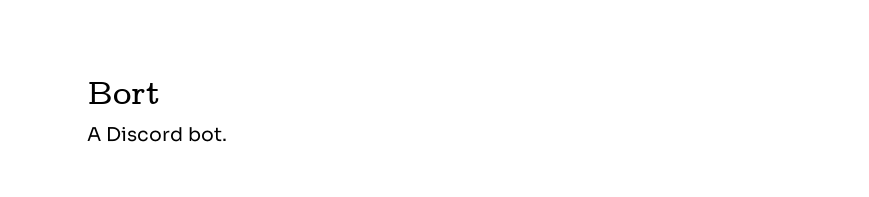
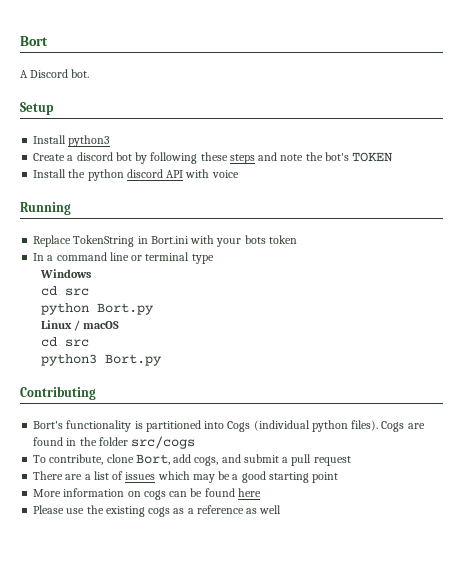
(228, 134) none -> [20,102,54,115] [33,135,111,147] [33,152,393,164] [33,169,239,181] [20,202,71,215] [33,235,297,247] [33,252,214,264] [39,269,91,278] [40,286,89,296] [40,303,154,315] [40,320,120,331] [40,337,89,347] [40,354,162,366] [20,386,96,400] [33,420,425,432] [33,436,196,449] [33,454,351,466] [33,471,339,483] [33,488,261,500] [33,505,282,517] // Setup // Install python3 // Create a discord bot by following these steps and note the bot's TOKEN // Install the python discord API with voice // Running // Replace TokenString in Bort.ini with your bots token // In a command line or terminal type // Windows // cd src // python Bort.py // Linux / macOS // cd src // python3 Bort.py // Contributing // Bort's functionality is partitioned into Cogs (individual python files). Cogs are found in the folder src/cogs // To contribute, clone Bort, add cogs, and submit a pull request // There are a list of issues which may be a good starting point // More information on cogs can be found here // Please use the existing cogs as a reference as well

